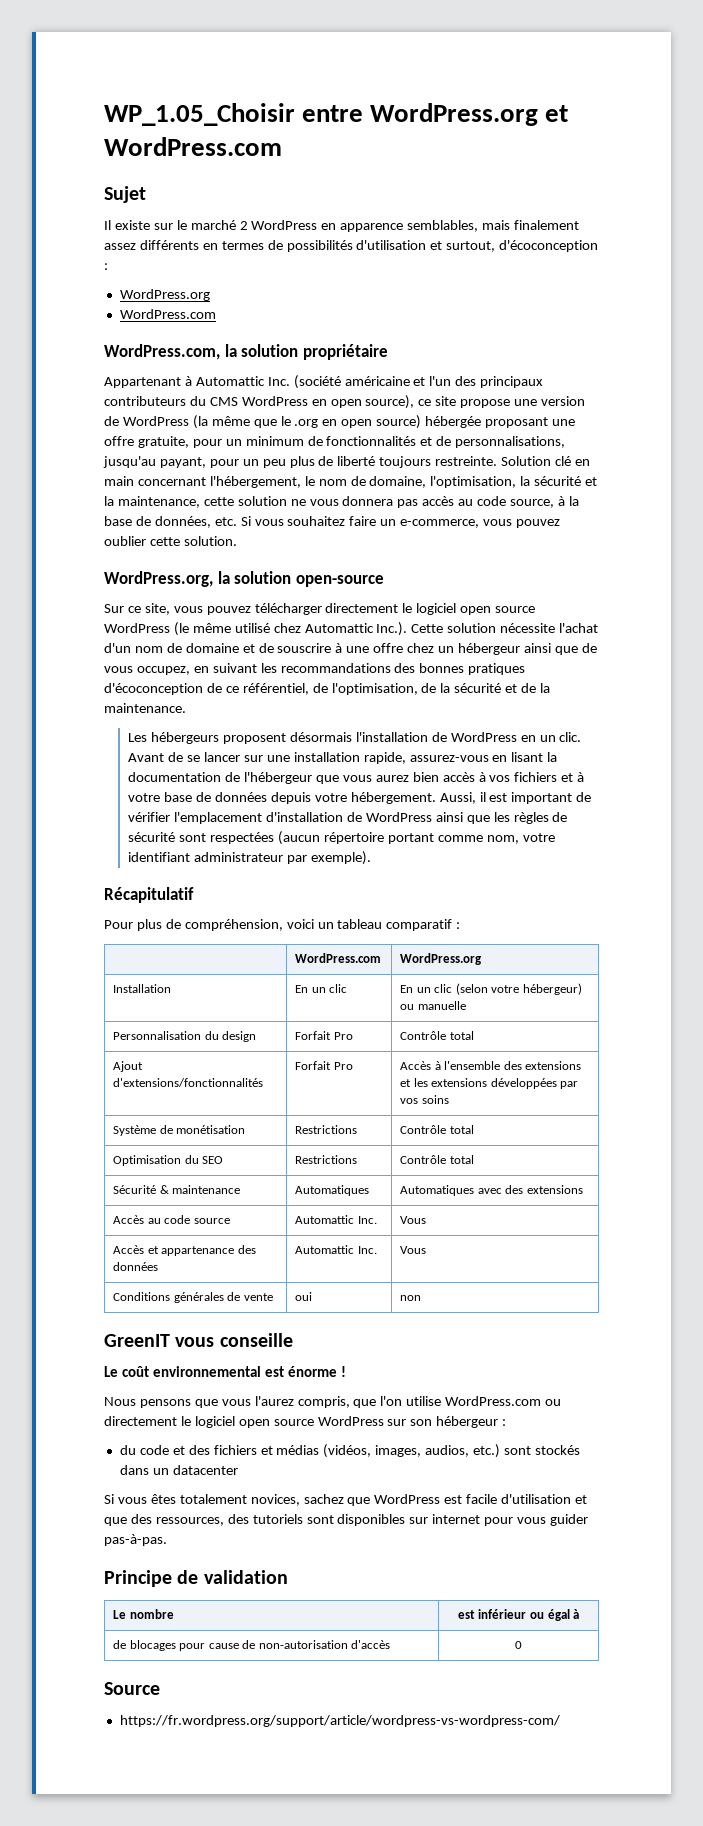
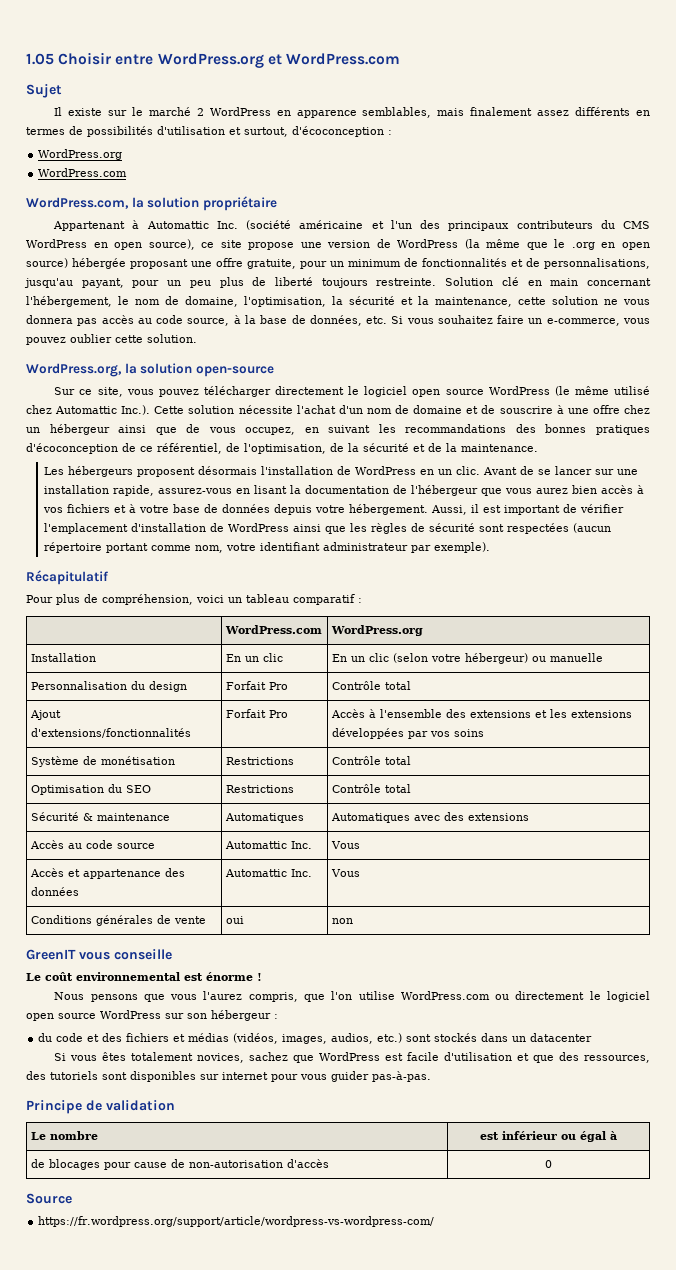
[104,103,295,126] WP_1.05_Choisir -> [26,52,112,65] 1.05 Choisir

